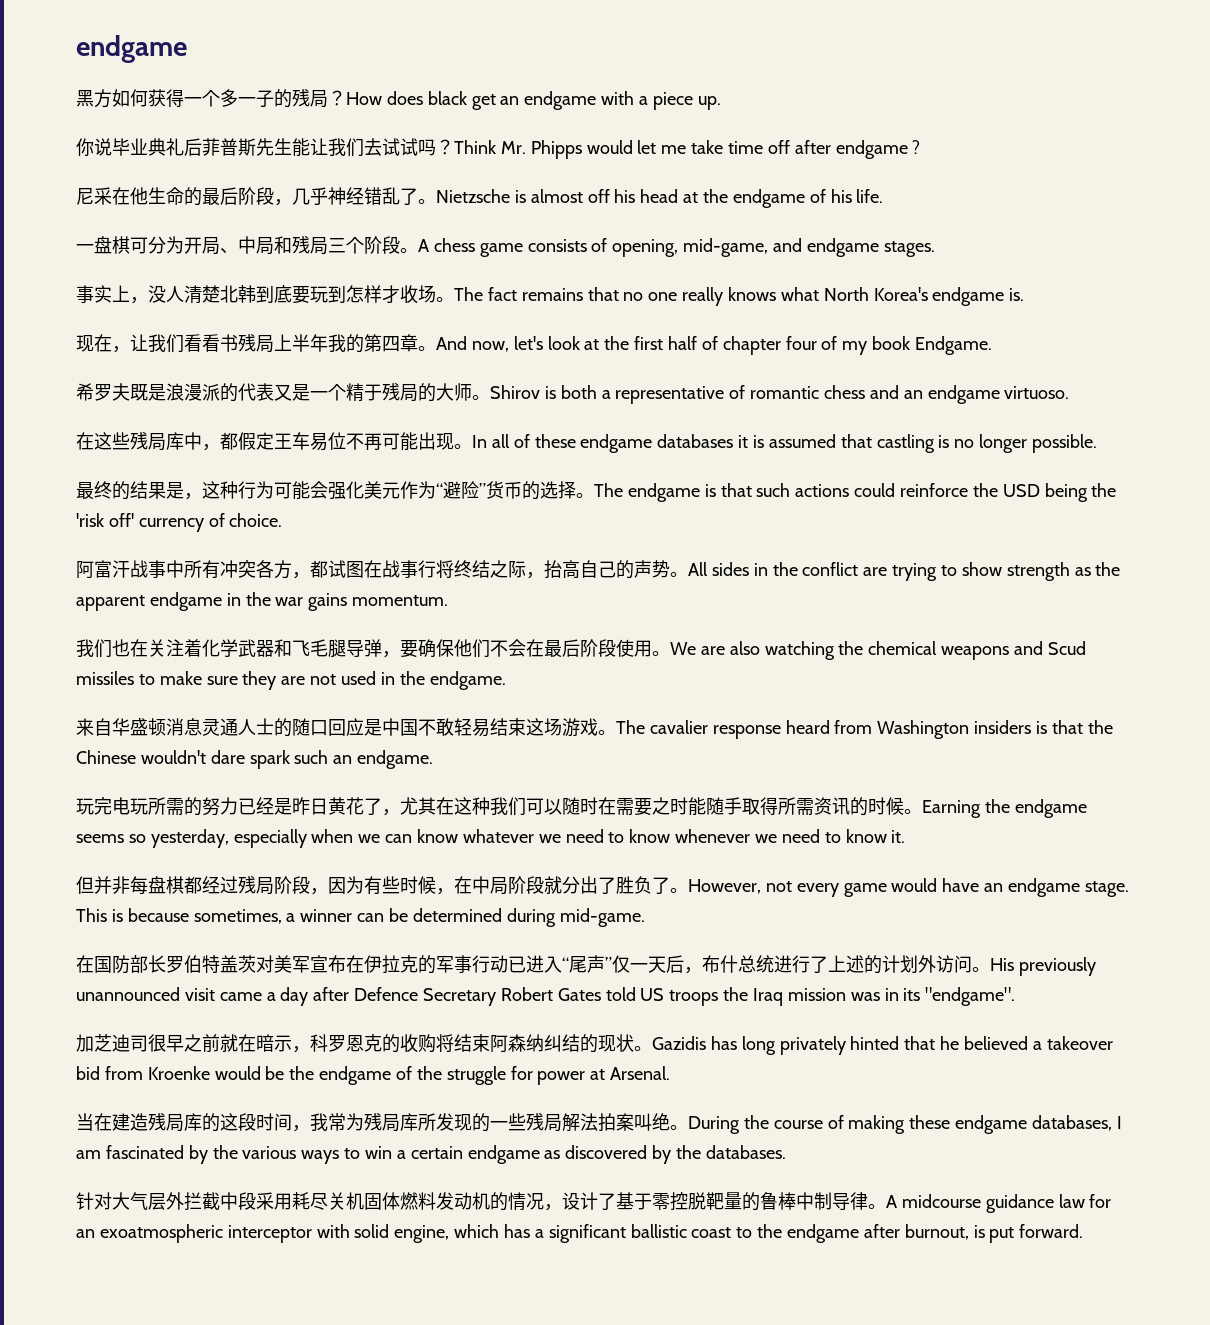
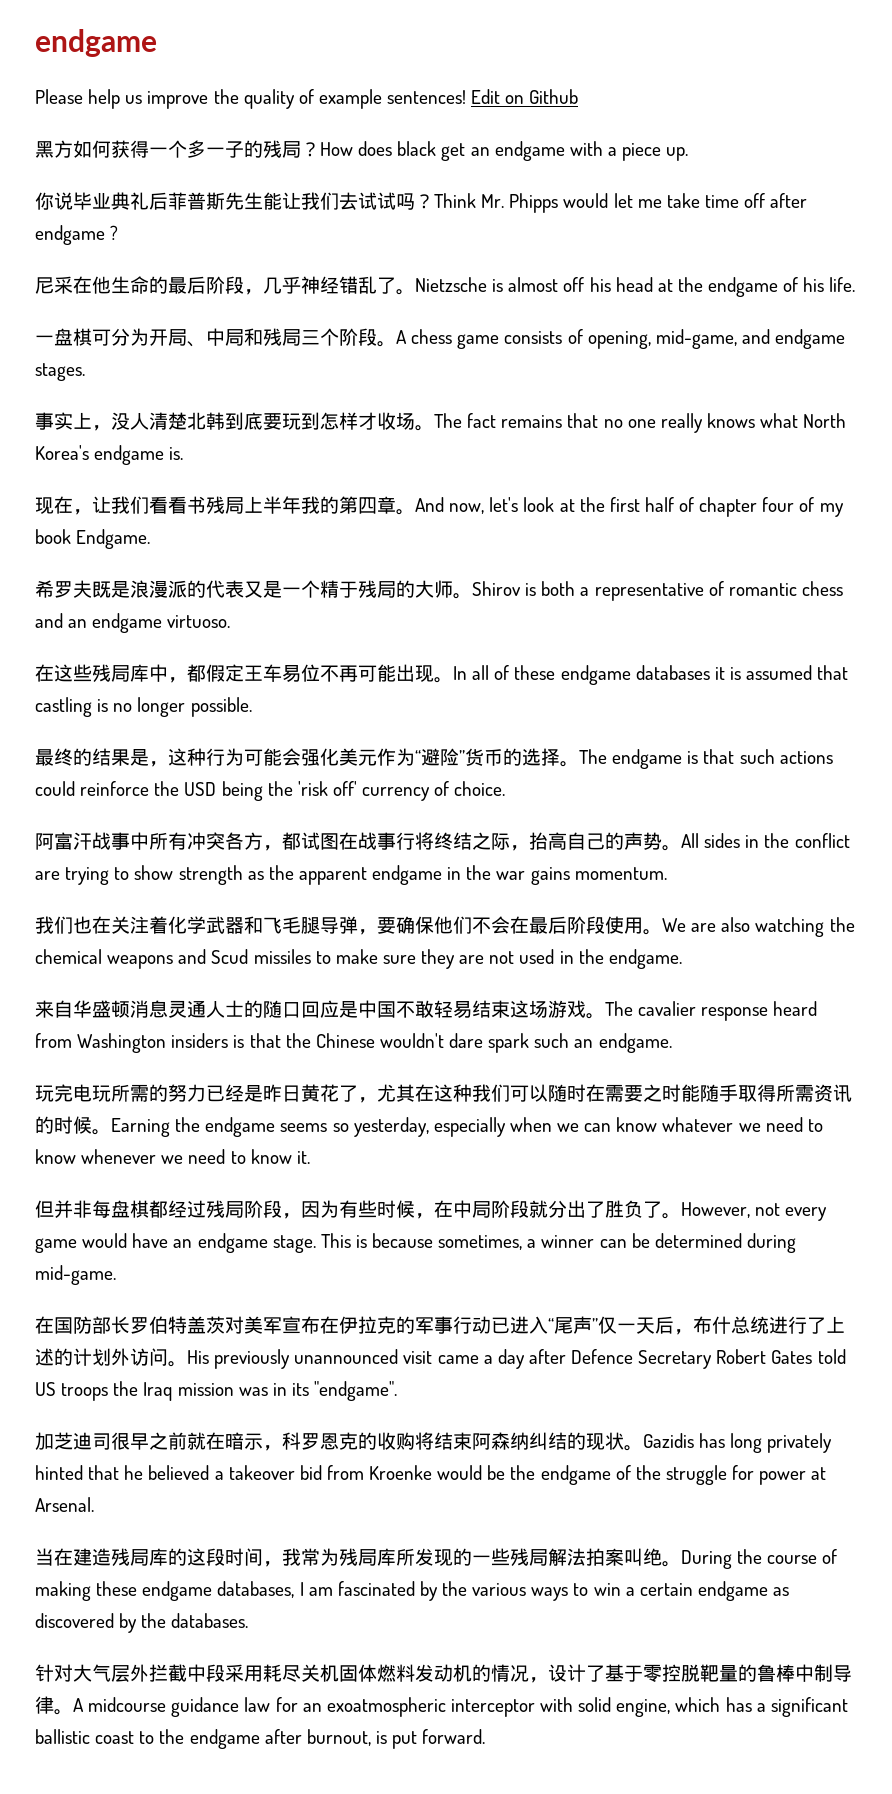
[76,35,187,63] endgame -> [35,29,157,57] [35,89,579,109] endgame // Please help us improve the quality of example sentences! Edit on Github

